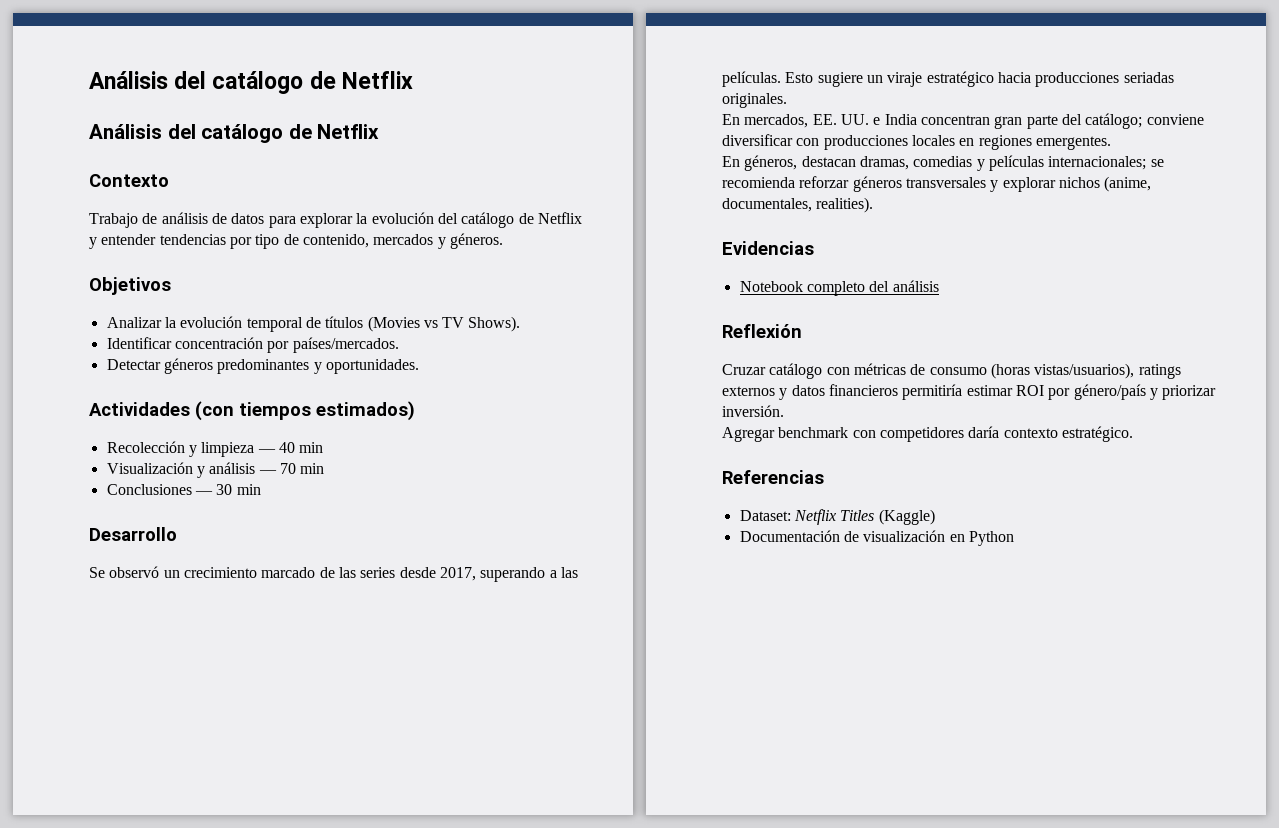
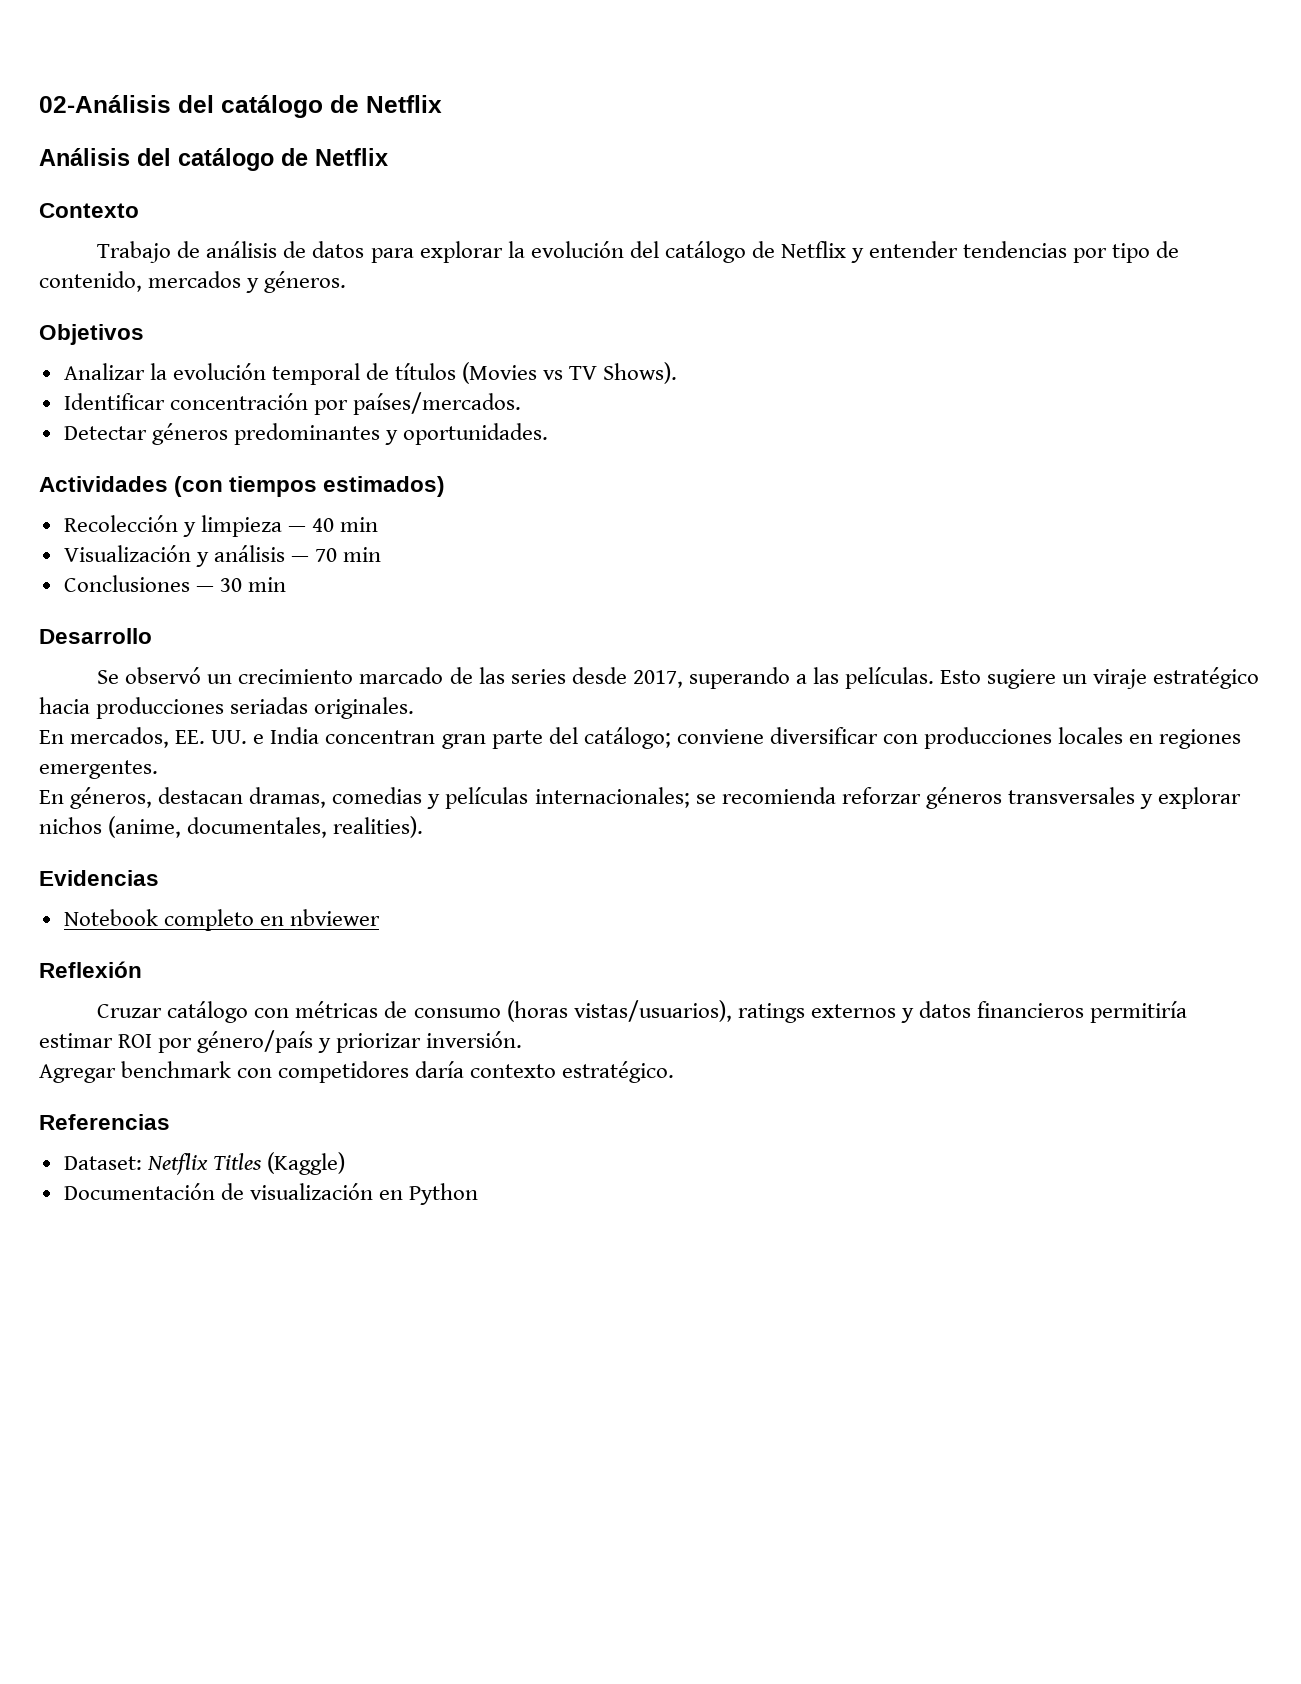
[89,71,168,89] Análisis -> [39,95,171,113] 02-Análisis
[869,280,939,292] del análisis -> [259,909,380,926] en nbviewer

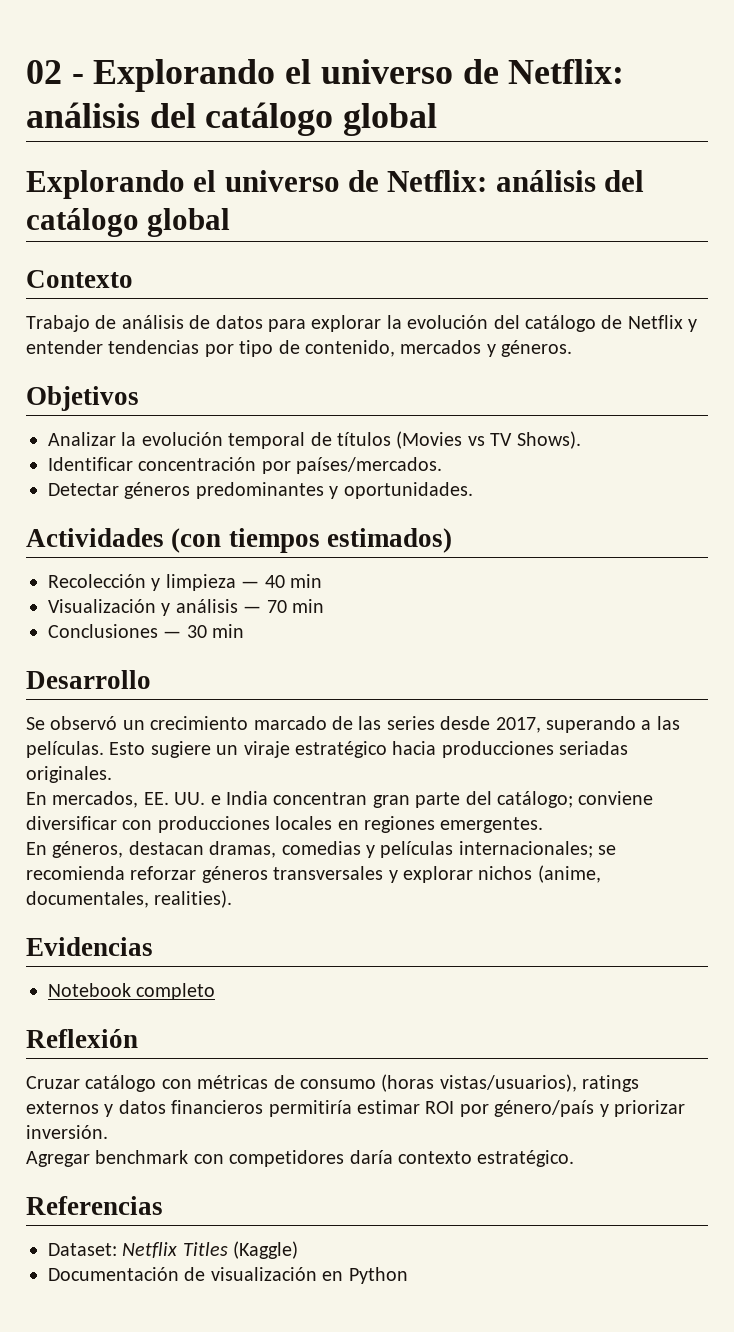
[39,95,442,118] [39,148,388,171] 02-Análisis del catálogo de Netflix // Análisis del catálogo de Netflix -> [26,59,625,92] [26,102,438,136] [26,170,645,199] [26,208,231,237] 02 - Explorando el universo de Netflix: análisis del catálogo global // Explorando el universo de Netflix: análisis del catálogo global
[259,909,380,926] en nbviewer -> (216, 991) none

